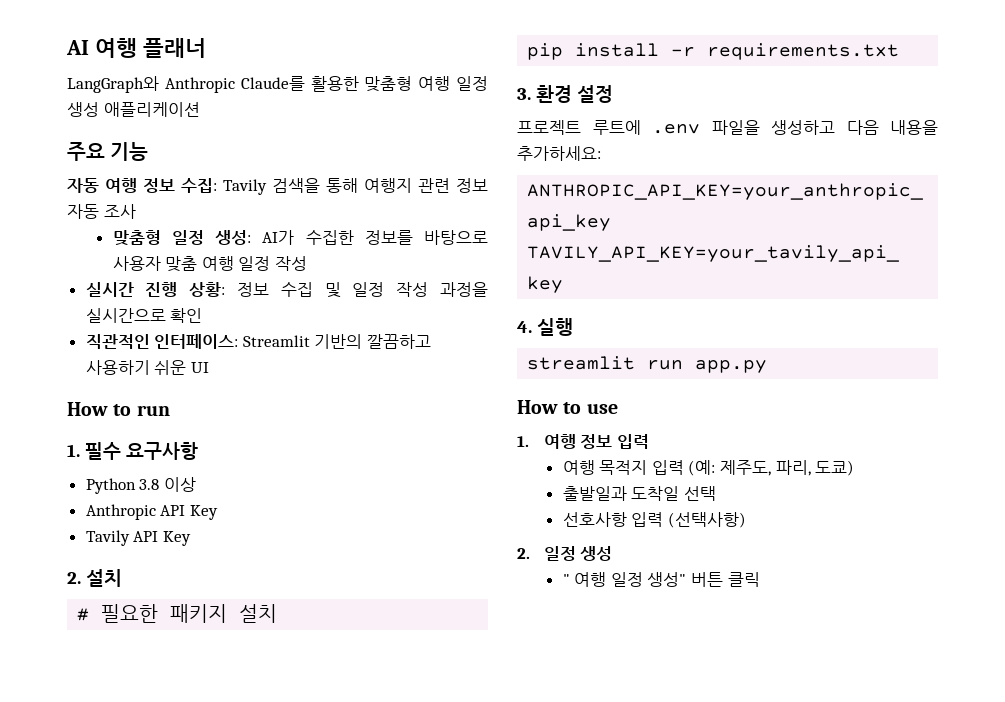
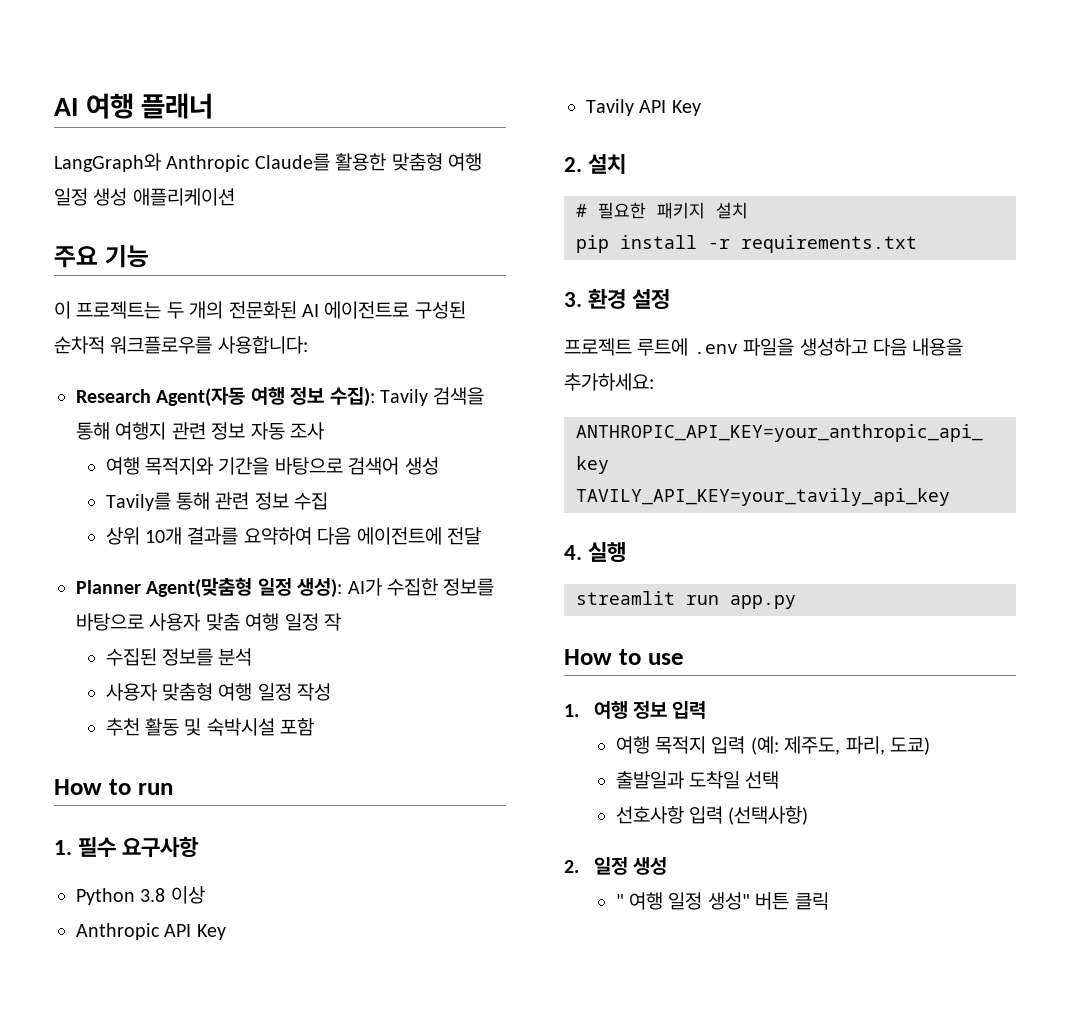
[67,178,217,193] 자동 여행 정보 수집: -> [54,301,466,319] [54,336,308,354] [76,387,375,407] 이 프로젝트는 두 개의 전문화된 AI 에이전트로 구성된 순차적 워크플로우를 사용합니다: // Research Agent(자동 여행 정보 수집):
[112,230,252,246] 맞춤형 일정 생성: -> [105,457,439,475] [105,492,329,511] [105,527,482,545] [76,577,343,598] 여행 목적지와 기간을 바탕으로 검색어 생성 // Tavily를 통해 관련 정보 수집 // 상위 10개 결과를 요약하여 다음 에이전트에 전달 // Planner Agent(맞춤형 일정 생성):
[274,256,307,271] [85,282,489,298] [85,308,203,323] [85,334,432,349] [85,360,209,375] 작성 // 실시간 진행 상황: 정보 수집 및 일정 작성 과정을 실시간으로 확인 // 직관적인 인터페이스: Streamlit 기반의 깔끔하고 사용하기 쉬운 UI -> [324,613,341,631] [105,648,253,666] [105,683,332,701] [105,718,315,736] 작 // 수집된 정보를 분석 // 사용자 맞춤형 여행 일정 작성 // 추천 활동 및 숙박시설 포함

